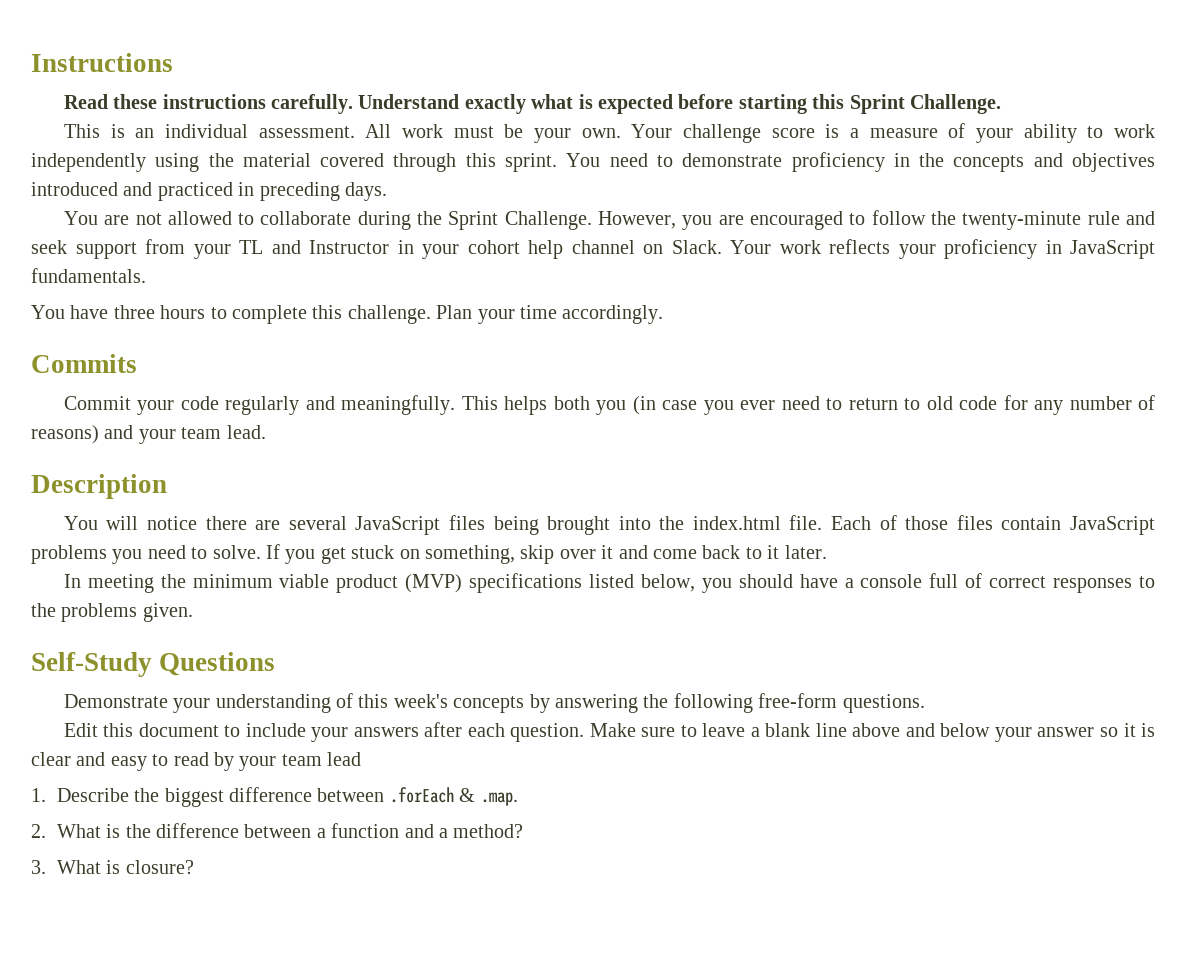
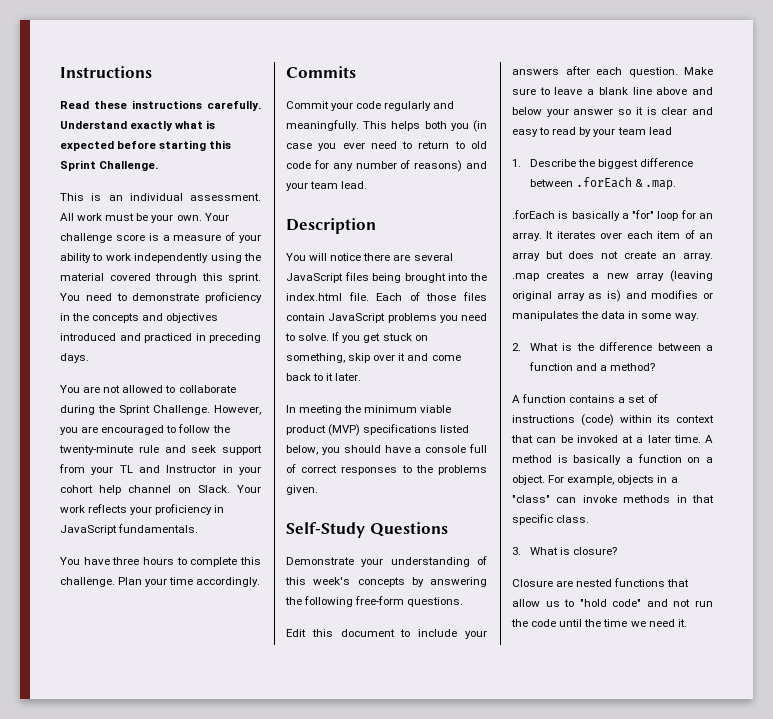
(518, 799) none -> [512,210,713,221] [512,230,713,241] [512,251,713,261] [512,270,713,282] [512,290,713,302] [512,311,699,321] // .forEach is basically a "for" loop for an array. It iterates over each item of an array but does not create an array. .map creates a new array (leaving original array as is) and modifies or manipulates the data in some way.
[31,860,194,874] 3. What is closure? -> [512,394,658,403] [512,414,714,426] [511,435,713,443] [512,454,713,465] [512,475,678,485] [512,495,714,503] [512,514,590,525] [512,547,617,555] [512,578,690,587] [512,599,713,607] [511,619,687,627] A function contains a set of instructions (code) within its context that can be invoked at a later time. A method is basically a function on a object. For example, objects in a "class" can invoke methods in that specific class. // 3. What is closure? // Closure are nested functions that allow us to "hold code" and not run the code until the time we need it.

